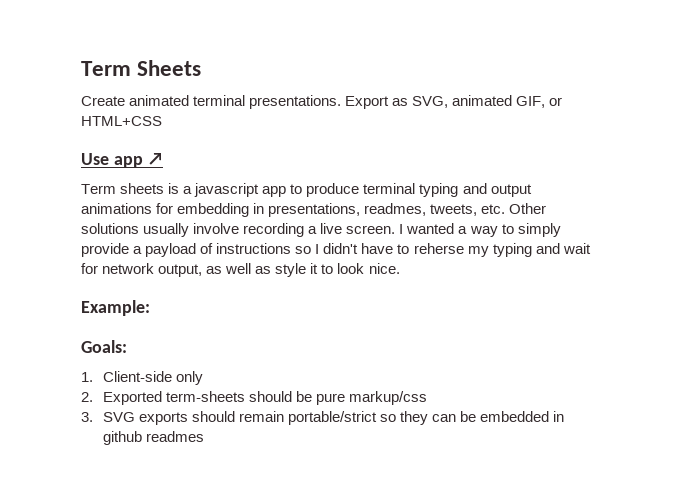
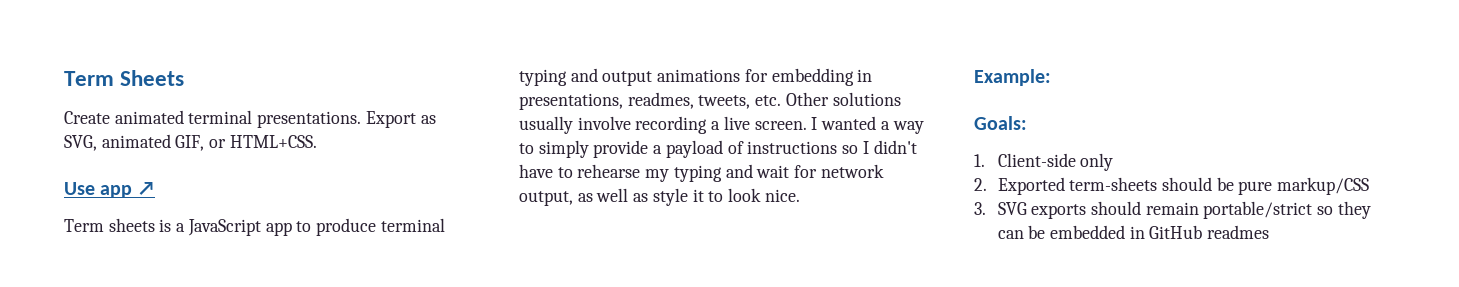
[81,116,162,126] HTML+CSS -> [229,135,317,148] HTML+CSS.
[194,183,260,197] javascript -> [187,219,261,236] JavaScript
[413,243,464,254] reherse -> [577,164,641,178] rehearse
[348,391,427,405] markup/css -> [1277,177,1370,195] markup/CSS
[102,431,142,445] github -> [1149,225,1203,239] GitHub

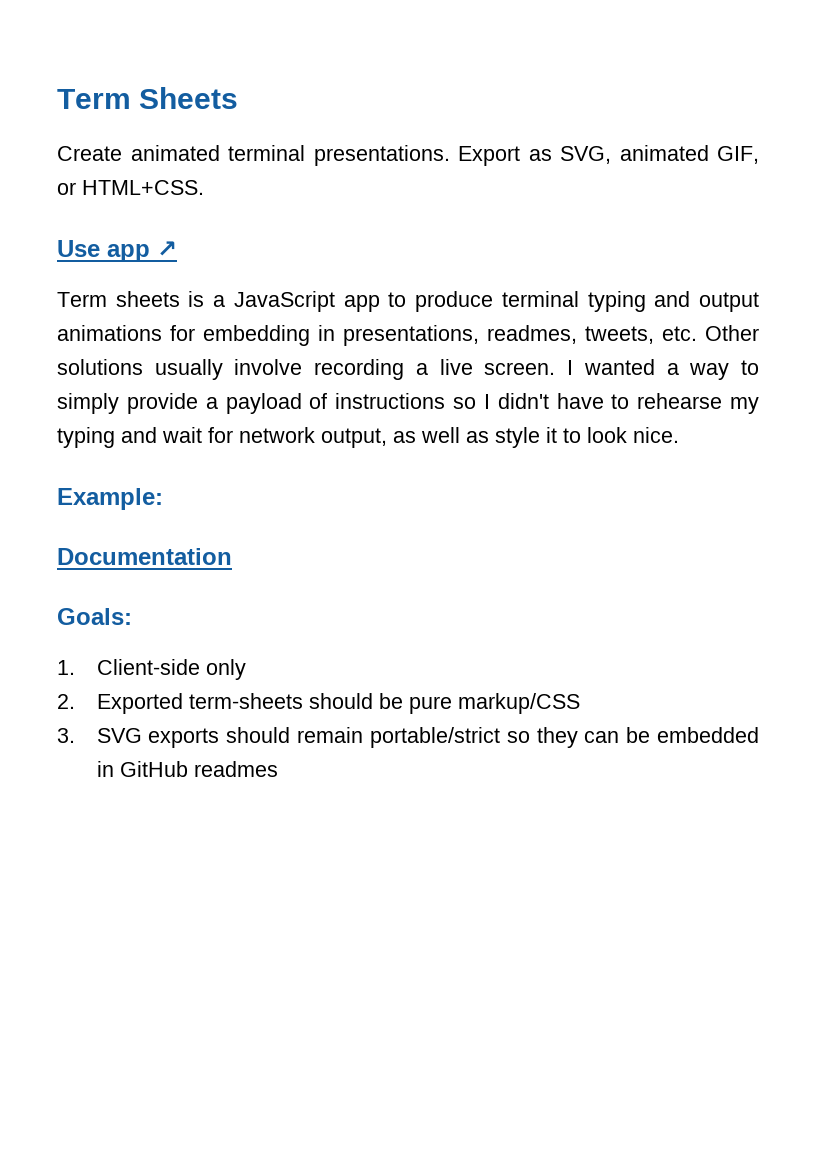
(1051, 77) none -> [57,548,232,565] // Documentation

